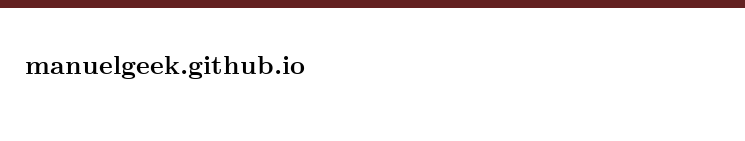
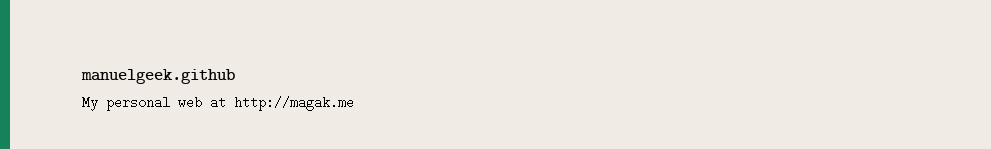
[25,56,305,79] manuelgeek.github.io -> [81,69,235,84] [82,96,354,111] manuelgeek.github // My personal web at http://magak.me

